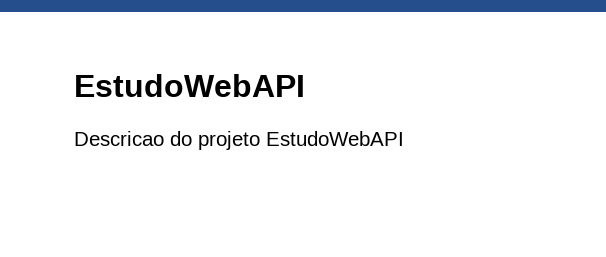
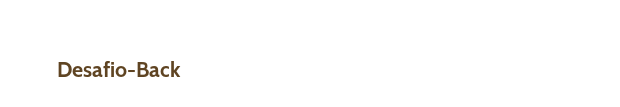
[74,74,305,97] [74,131,404,150] EstudoWebAPI // Descricao do projeto EstudoWebAPI -> [57,61,181,77] Desafio-Back

